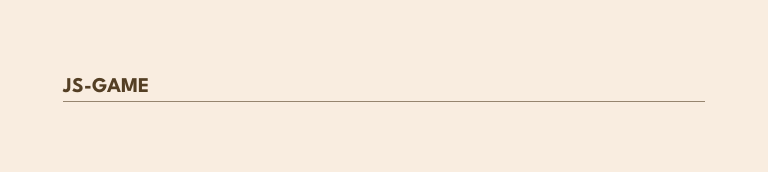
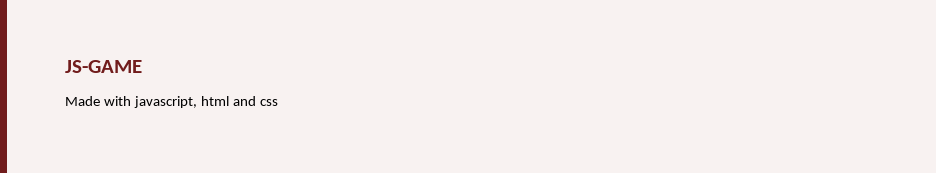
(149, 85) none -> [65,96,278,108] // Made with javascript, html and css

